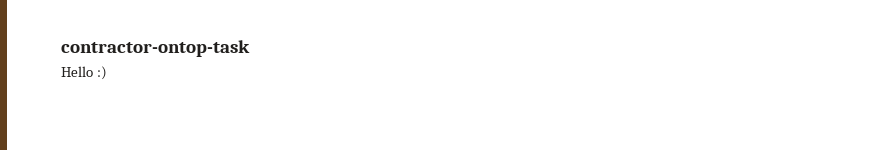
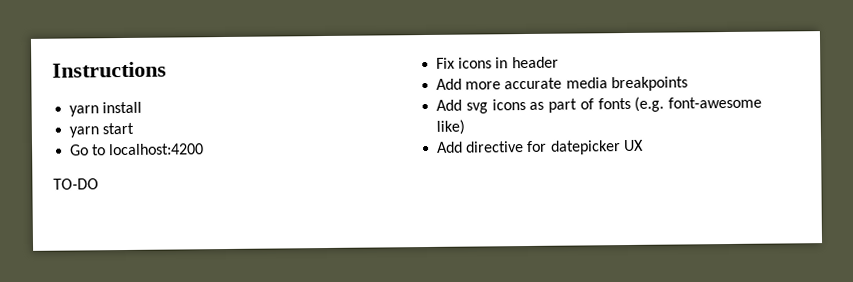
[61,40,250,57] [61,66,107,80] contractor-ontop-task // Hello :) -> [52,61,167,78] [69,101,143,117] [69,122,135,138] [70,143,205,156] [53,178,99,190] [436,56,559,69] [436,76,688,92] [436,96,762,114] [436,119,466,135] [437,139,644,155] Instructions // yarn install // yarn start // Go to localhost:4200 // TO-DO // Fix icons in header // Add more accurate media breakpoints // Add svg icons as part of fonts (e.g. font-awesome like) // Add directive for datepicker UX

